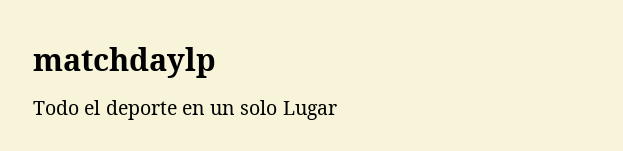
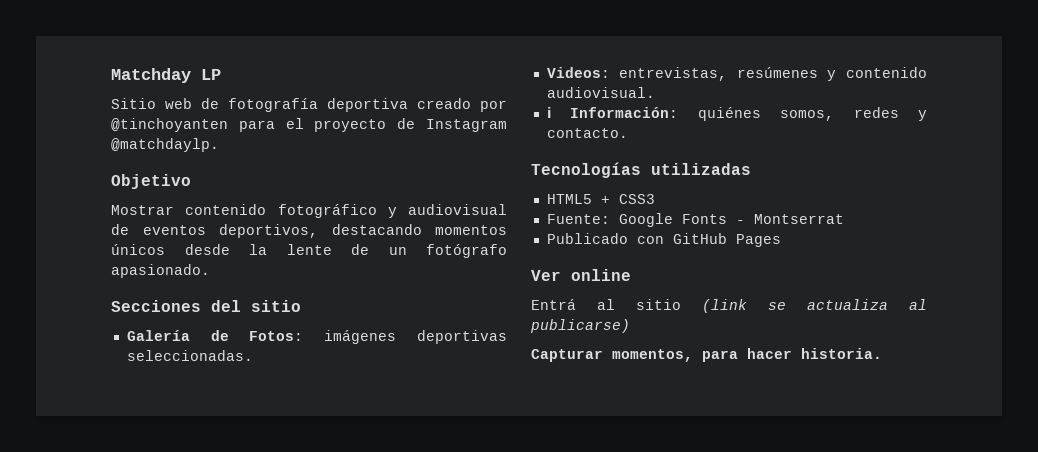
[33,47,216,78] [33,100,337,120] matchdaylp // Todo el deporte en un solo Lugar -> [111,68,221,83] [111,98,507,112] [111,118,508,132] [111,138,219,152] [111,174,191,189] [111,204,507,218] [111,224,507,238] [111,244,507,258] [111,264,210,278] [111,300,301,312] [126,330,507,344] [126,350,253,361] [546,67,927,81] [546,87,655,98] [546,107,927,121] [546,128,628,138] [531,162,751,178] [546,194,655,204] [546,213,844,227] [546,233,781,247] [531,269,631,281] [531,299,927,313] [530,319,630,333] [531,348,882,362] Matchday LP // Sitio web de fotografía deportiva creado por @tinchoyanten para el proyecto de Instagram @matchdaylp. // Objetivo // Mostrar contenido fotográfico y audiovisual de eventos deportivos, destacando momentos únicos desde la lente de un fotógrafo apasionado. // Secciones del sitio // Galería de Fotos: imágenes deportivas seleccionadas. // Videos: entrevistas, resúmenes y contenido audiovisual. // ℹ Información: quiénes somos, redes y contacto. // Tecnologías utilizadas // HTML5 + CSS3 // Fuente: Google Fonts - Montserrat // Publicado con GitHub Pages // Ver online // Entrá al sitio (link se actualiza al publicarse) // Capturar momentos, para hacer historia.

